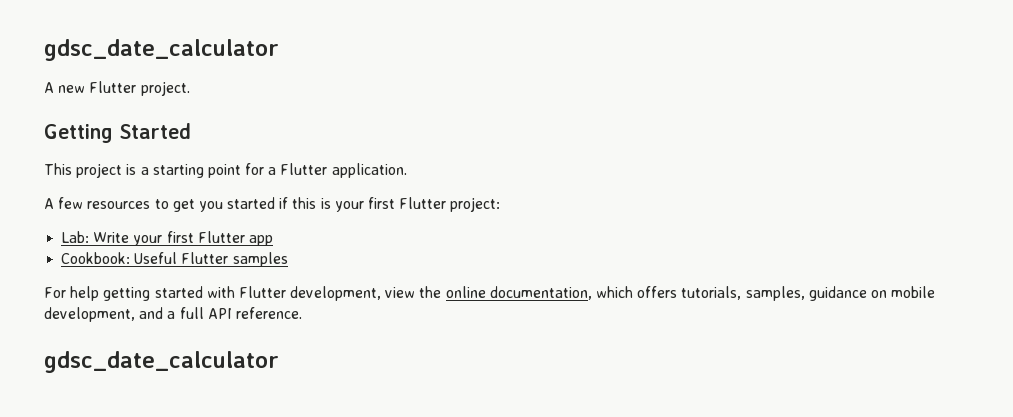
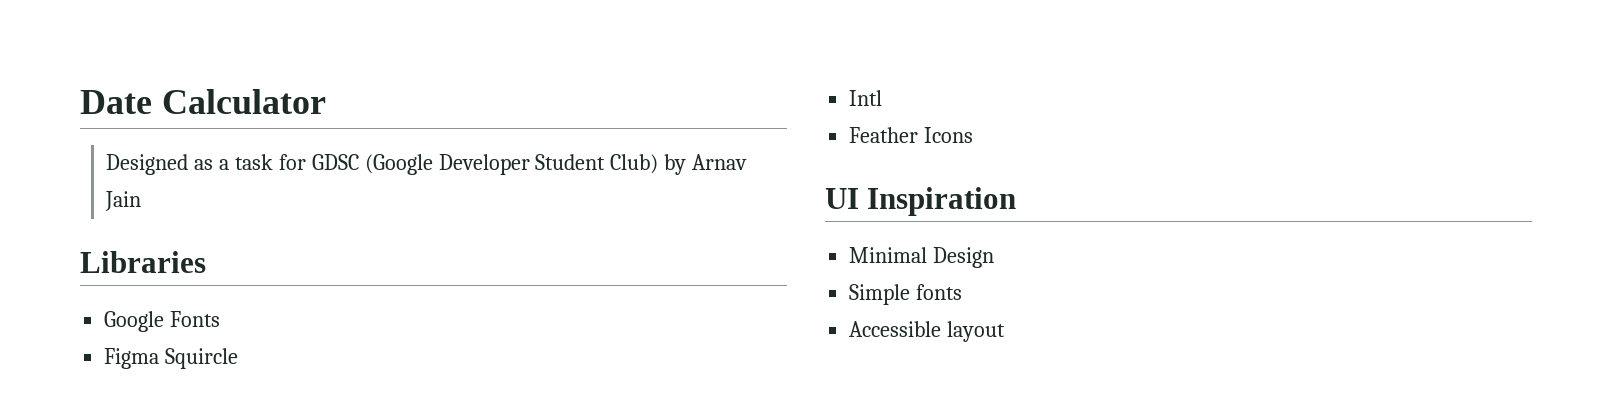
[44,39,279,61] [44,81,190,96] [44,123,191,143] [44,163,407,178] [44,197,501,212] [61,231,273,246] [61,252,288,267] [44,286,936,301] [44,307,302,322] [44,351,279,373] gdsc_date_calculator // A new Flutter project. // Getting Started // This project is a starting point for a Flutter application. // A few resources to get you started if this is your first Flutter project: // Lab: Write your first Flutter app // Cookbook: Useful Flutter samples // For help getting started with Flutter development, view the online documentation, which offers tutorials, samples, guidance on mobile development, and a full API reference. // gdsc_date_calculator -> [80,89,326,114] [105,154,748,175] [104,191,141,211] [80,251,206,273] [104,311,221,332] [104,348,239,369] [849,90,883,106] [849,127,974,143] [825,187,1017,216] [849,247,995,268] [849,284,963,305] [849,321,1006,342] Date Calculator // Designed as a task for GDSC (Google Developer Student Club) by Arnav Jain // Libraries // Google Fonts // Figma Squircle // Intl // Feather Icons // UI Inspiration // Minimal Design // Simple fonts // Accessible layout

